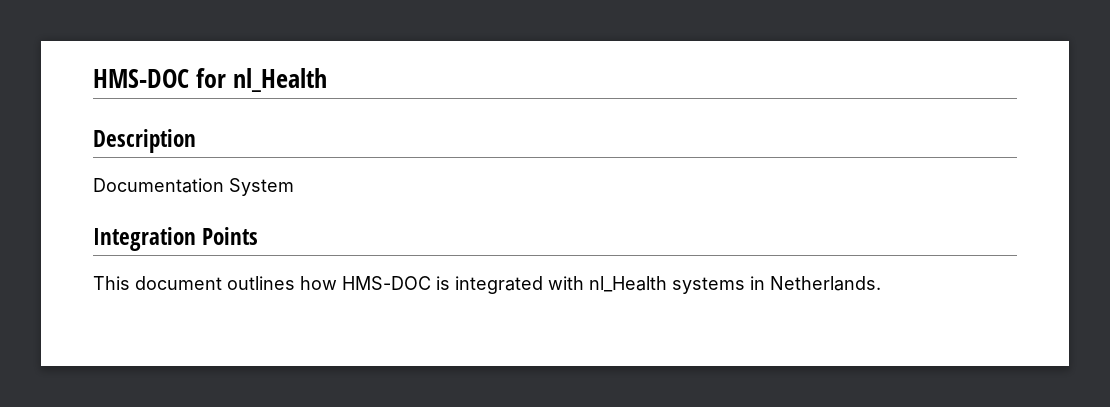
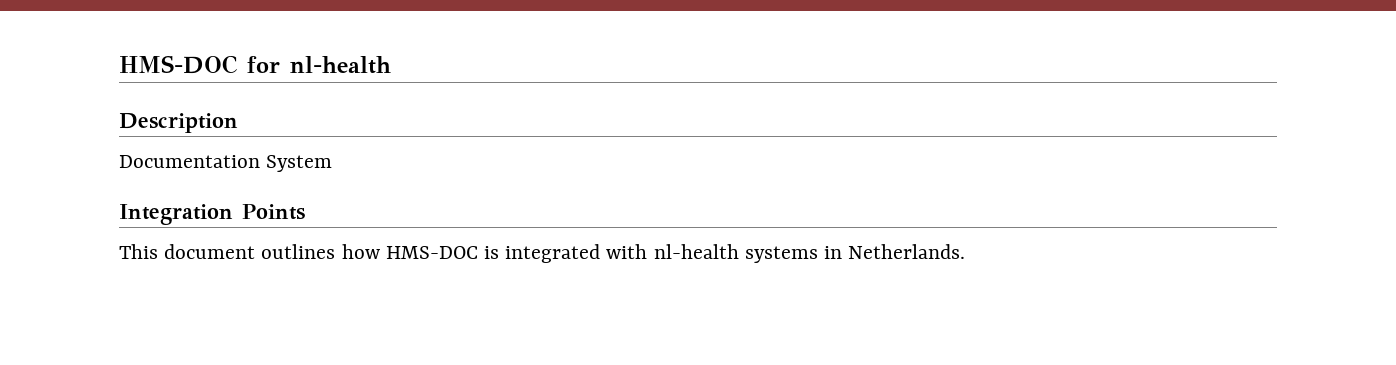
[233,68,328,92] nl_Health -> [290,56,391,74] nl-health
[589,276,667,292] nl_Health -> [653,244,739,259] nl-health

